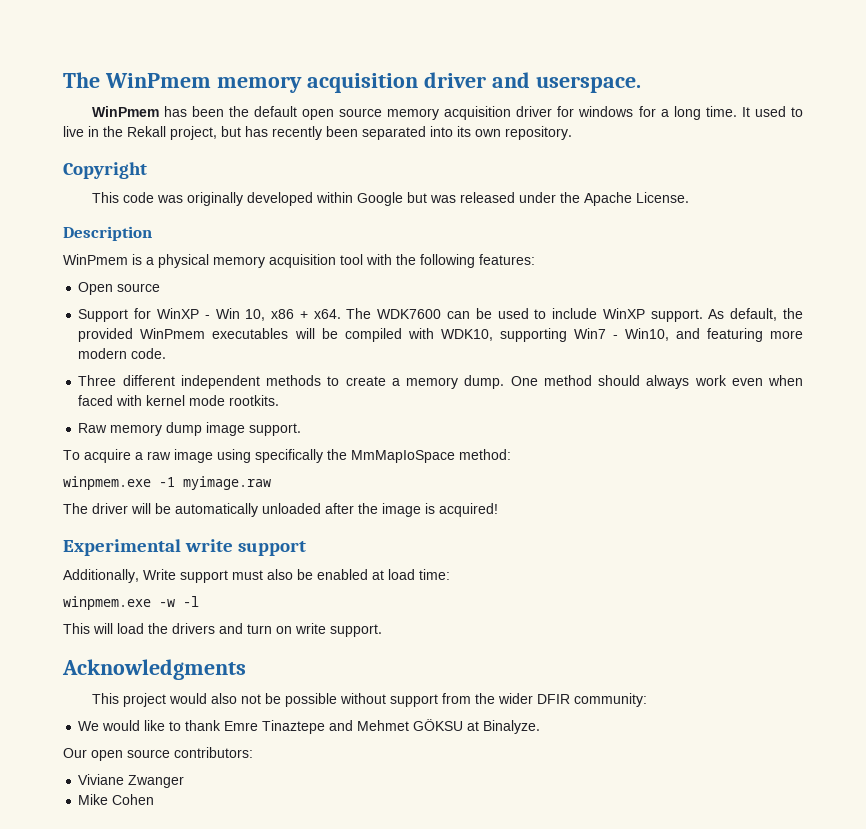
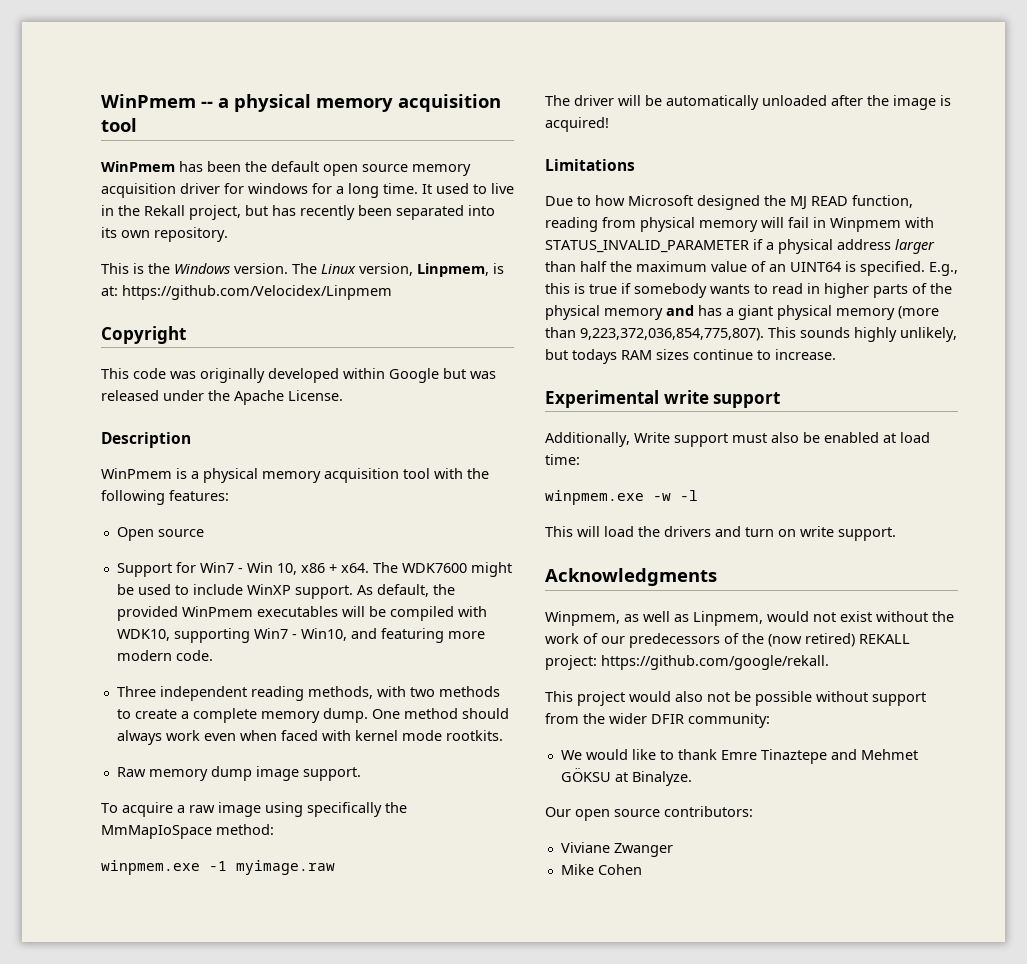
[63,72,641,93] The WinPmem memory acquisition driver and userspace. -> [101,94,501,112] [101,118,137,132] WinPmem -- a physical memory acquisition tool
(572, 133) none -> [101,263,504,277] [101,285,392,300] // This is the Windows version. The Linux version, Linpmem, is at: https://github.com/Velocidex/Linpmem
[156,308,199,319] WinXP -> [199,562,234,573] Win7
[446,311,470,319] can -> [470,562,512,577] might
[122,375,260,389] different independent -> [159,686,435,701] independent reading methods, with two
(400, 382) none -> [192,708,257,723] complete
(498, 510) none -> [545,159,635,171] [545,195,913,210] [545,217,934,232] [545,239,935,254] [545,261,958,276] [545,283,952,298] [545,305,939,320] [545,327,957,342] [545,349,836,364] // Limitations // Due to how Microsoft designed the MJ READ function, reading from physical memory will fail in Winpmem with STATUS_INVALID_PARAMETER if a physical address larger than half the maximum value of an UINT64 is specified. E.g., this is true if somebody wants to read in higher parts of the physical memory and has a giant physical memory (more than 9,223,372,036,854,775,807). This sounds highly unlikely, but todays RAM sizes continue to increase.
(246, 669) none -> [545,611,954,626] [545,633,910,648] [545,655,829,670] // Winpmem, as well as Linpmem, would not exist without the work of our predecessors of the (now retired) REKALL project: https://github.com/google/rekall.

